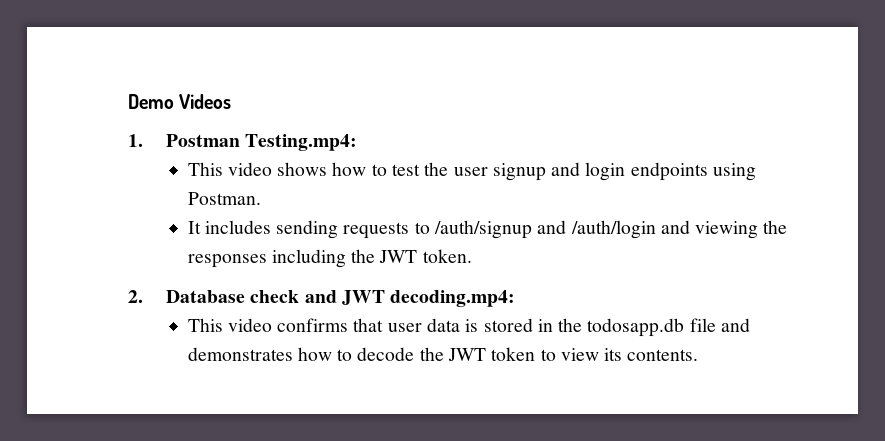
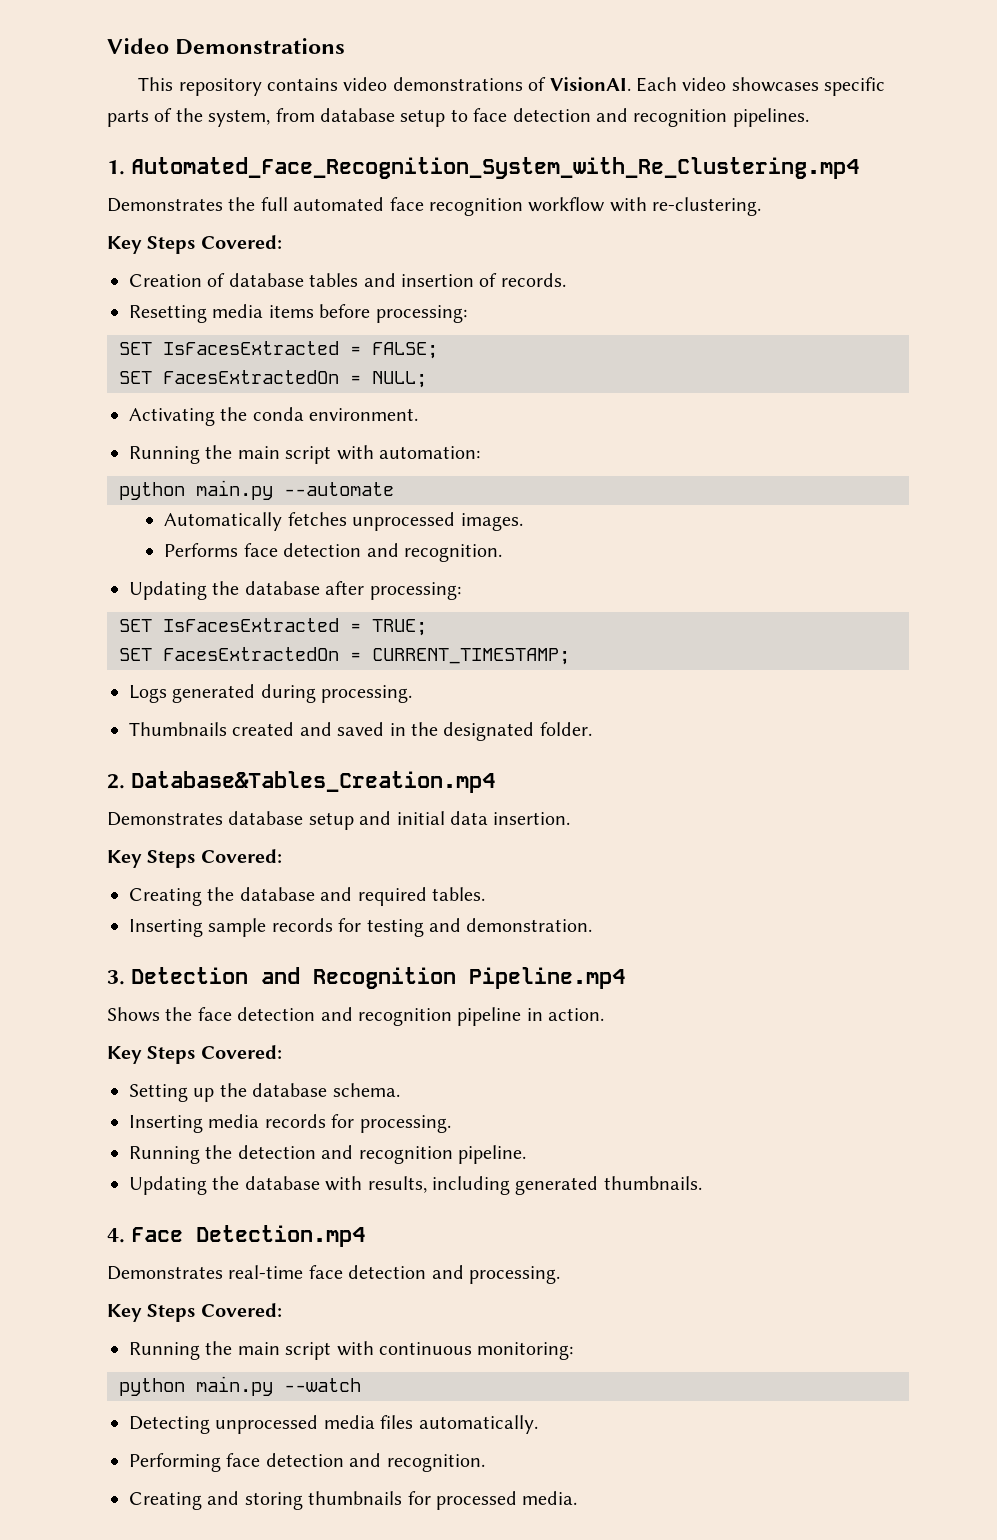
[128,94,232,109] [128,134,358,151] [187,162,756,181] [187,192,261,205] [187,220,788,239] [187,249,472,268] [128,290,516,307] [187,318,750,337] [187,347,699,361] Demo Videos // 1. Postman Testing.mp4: // This video shows how to test the user signup and login endpoints using Postman. // It includes sending requests to /auth/signup and /auth/login and viewing the responses including the JWT token. // 2. Database check and JWT decoding.mp4: // This video confirms that user data is stored in the todosapp.db file and demonstrates how to decode the JWT token to view its contents. -> [107,38,346,55] [138,77,886,96] [107,108,809,127] [107,157,860,179] [107,197,762,216] [107,235,282,254] [129,273,566,287] [129,304,467,323] [119,341,438,359] [119,370,427,388] [129,407,419,426] [129,445,480,464] [119,480,394,500] [164,512,523,531] [164,543,502,562] [129,581,461,600] [119,618,427,636] [119,647,570,665] [129,684,413,703] [129,722,592,741] [107,771,496,793] [107,811,571,830] [107,849,282,868] [129,887,485,906] [129,918,593,937] [107,967,626,989] [107,1007,605,1026] [107,1045,282,1064] [129,1083,400,1102] [129,1114,451,1133] [129,1145,526,1164] [129,1176,702,1195] [107,1225,366,1247] [107,1265,560,1284] [107,1303,282,1322] [129,1341,574,1360] [119,1376,361,1396] [129,1415,538,1434] [129,1453,485,1472] [129,1491,578,1510] Video Demonstrations // This repository contains video demonstrations of VisionAI. Each video showcases specific parts of the system, from database setup to face detection and recognition pipelines. // 1. Automated_Face_Recognition_System_with_Re_Clustering.mp4 // Demonstrates the full automated face recognition workflow with re-clustering. // Key Steps Covered: // Creation of database tables and insertion of records. // Resetting media items before processing: // SET IsFacesExtracted = FALSE; // SET FacesExtractedOn = NULL; // Activating the conda environment. // Running the main script with automation: // python main.py --automate // Automatically fetches unprocessed images. // Performs face detection and recognition. // Updating the database after processing: // SET IsFacesExtracted = TRUE; // SET FacesExtractedOn = CURRENT_TIMESTAMP; // Logs generated during processing. // Thumbnails created and saved in the designated folder. // 2. Database&Tables_Creation.mp4 // Demonstrates database setup and initial data insertion. // Key Steps Covered: // Creating the database and required tables. // Inserting sample records for testing and demonstration. // 3. Detection and Recognition Pipeline.mp4 // Shows the face detection and recognition pipeline in action. // Key Steps Covered: // Setting up the database schema. // Inserting media records for processing. // Running the detection and recognition pipeline. // Updating the database with results, including generated thumbnails. // 4. Face Detection.mp4 // Demonstrates real-time face detection and processing. // Key Steps Covered: // Running the main script with continuous monitoring: // python main.py --watch // Detecting unprocessed media files automatically. // Performing face detection and recognition. // Creating and storing thumbnails for processed media.

